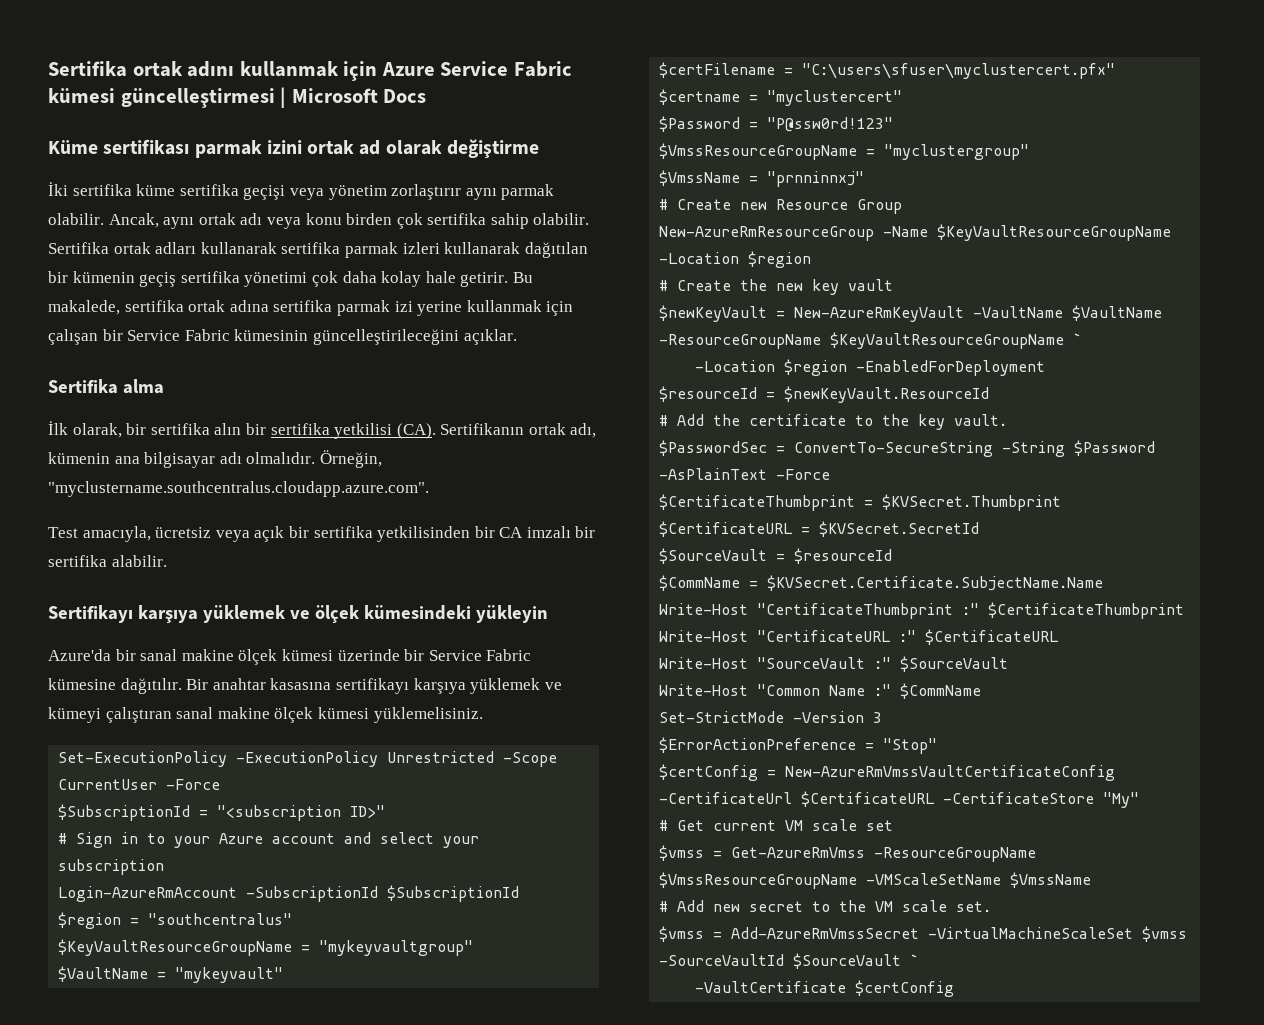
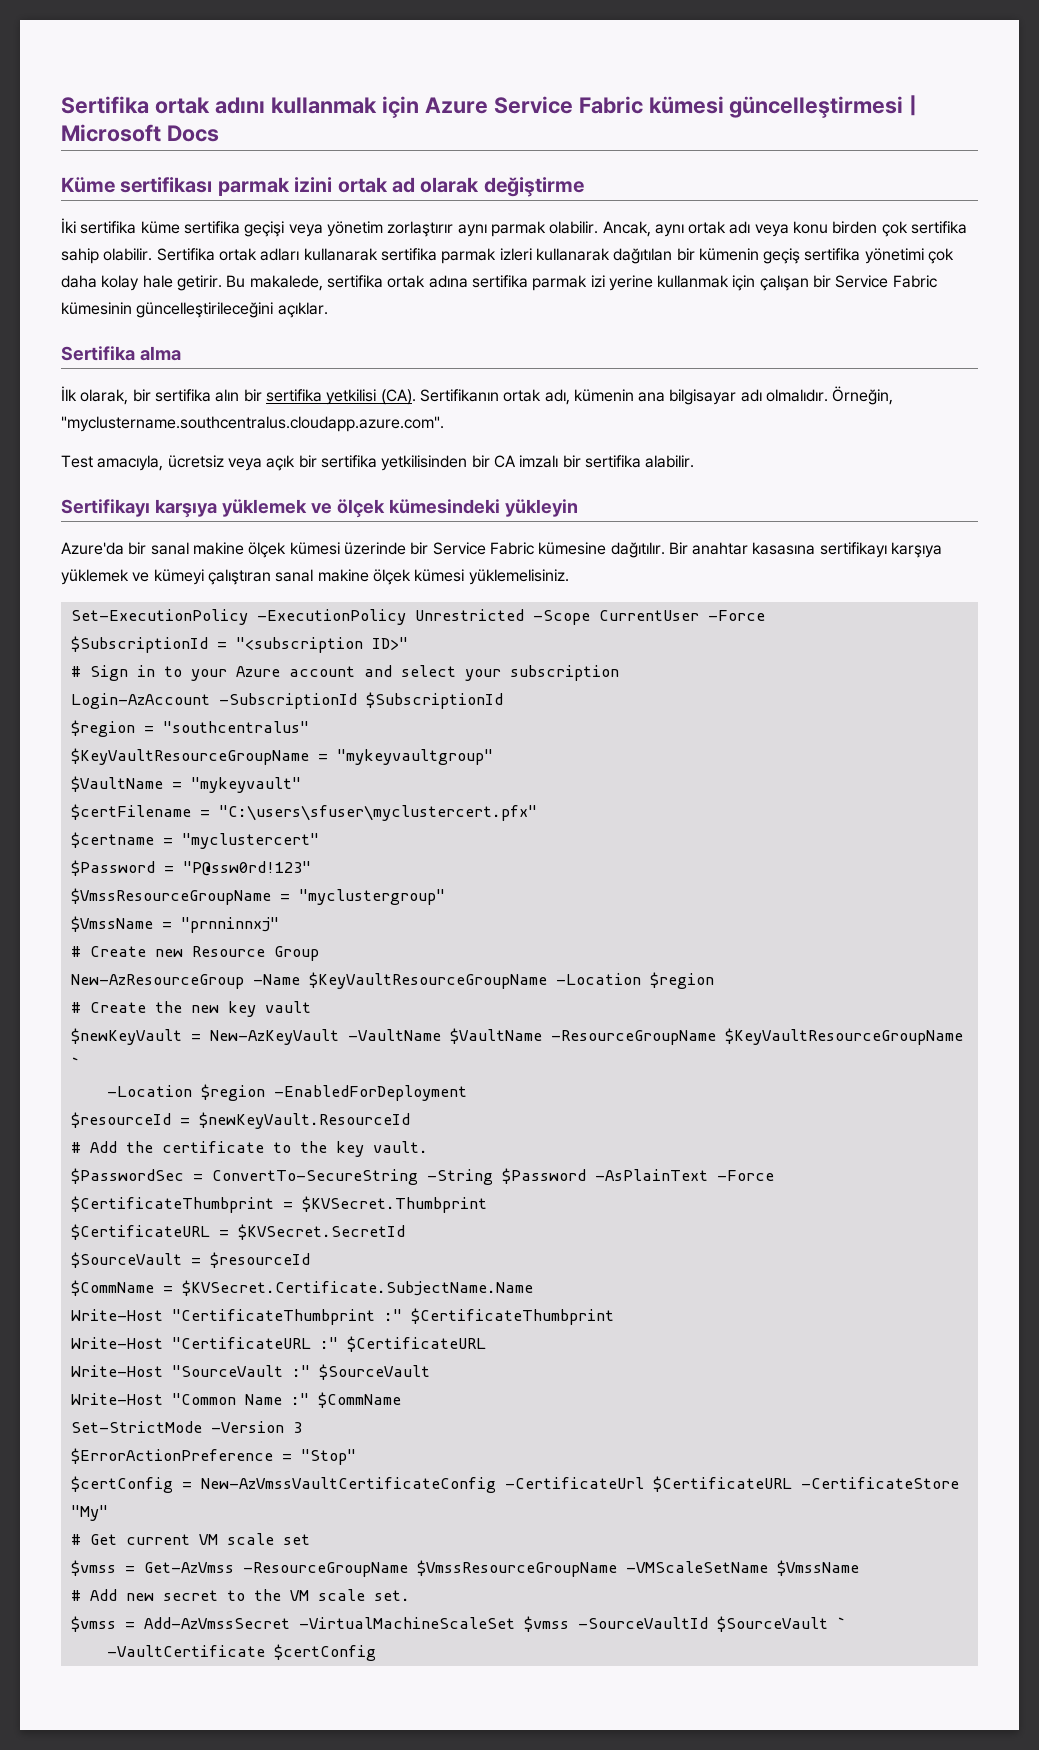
[58,886,238,902] Login-AzureRmAccount -> [70,693,210,709] Login-AzAccount
[659,226,875,241] New-AzureRmResourceGroup -> [70,974,244,989] New-AzResourceGroup
[794,306,965,322] New-AzureRmKeyVault -> [209,1029,339,1045] New-AzKeyVault
[785,765,1116,781] New-AzureRmVmssVaultCertificateConfig -> [200,1477,496,1493] New-AzVmssVaultCertificateConfig
[731,847,866,858] Get-AzureRmVmss -> [143,1562,234,1573] Get-AzVmss
[731,927,920,939] Add-AzureRmVmssSecret -> [143,1617,290,1629] Add-AzVmssSecret

